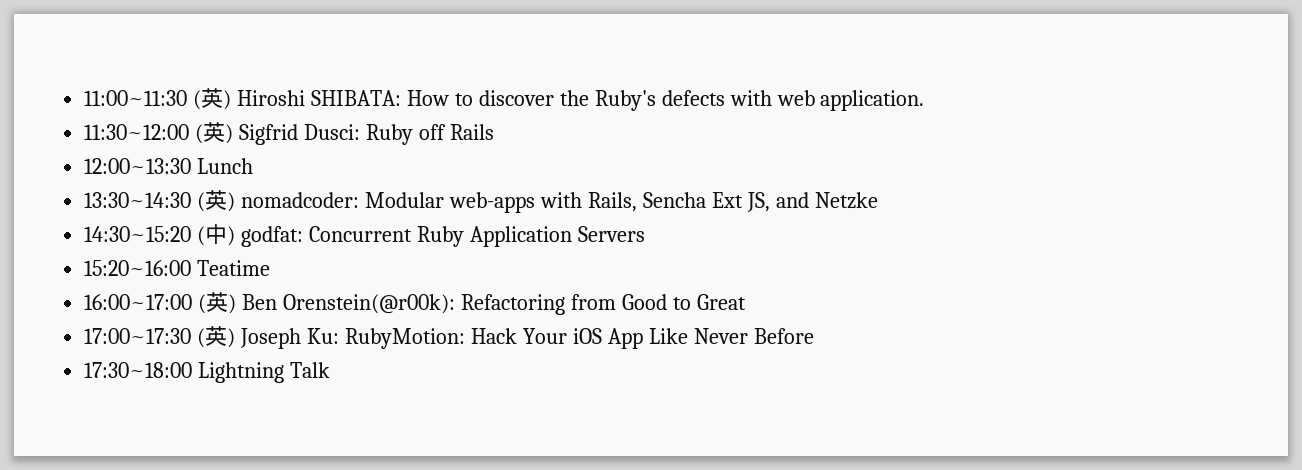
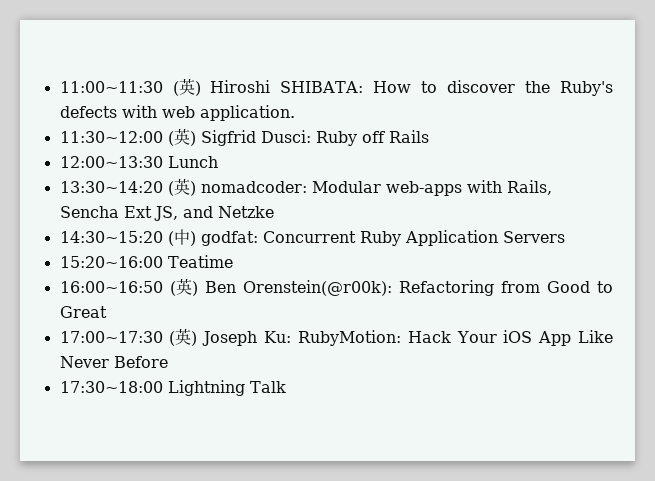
[84,192,192,208] 13:30~14:30 -> [59,181,163,193] 13:30~14:20
[84,294,193,310] 16:00~17:00 -> [59,281,163,293] 16:00~16:50

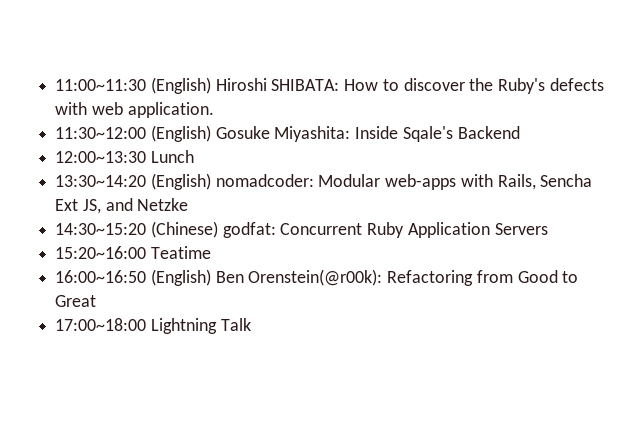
[172,78,201,96] (英) -> [150,77,211,94] (English)
[167,128,429,146] (英) Sigfrid Dusci: Ruby off Rails -> [150,125,520,142] (English) Gosuke Miyashita: Inside Sqale's Backend
[167,178,196,196] (英) -> [150,173,211,190] (English)
[167,229,196,246] (中) -> [150,221,218,238] (Chinese)
[169,278,198,296] (英) -> [150,269,211,286] (English)
[59,328,613,346] [59,356,168,368] [59,381,163,393] 17:00~17:30 (英) Joseph Ku: RubyMotion: Hack Your iOS App Like Never Before // 17:30~18:00 -> [55,318,147,331] 17:00~18:00

